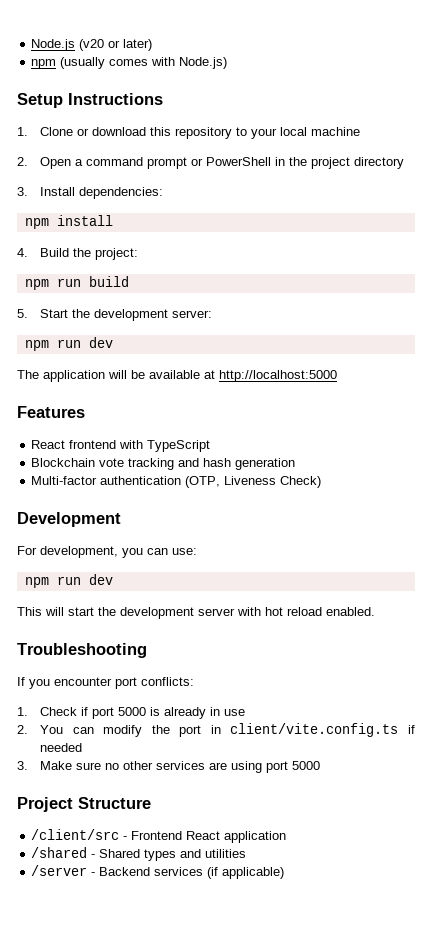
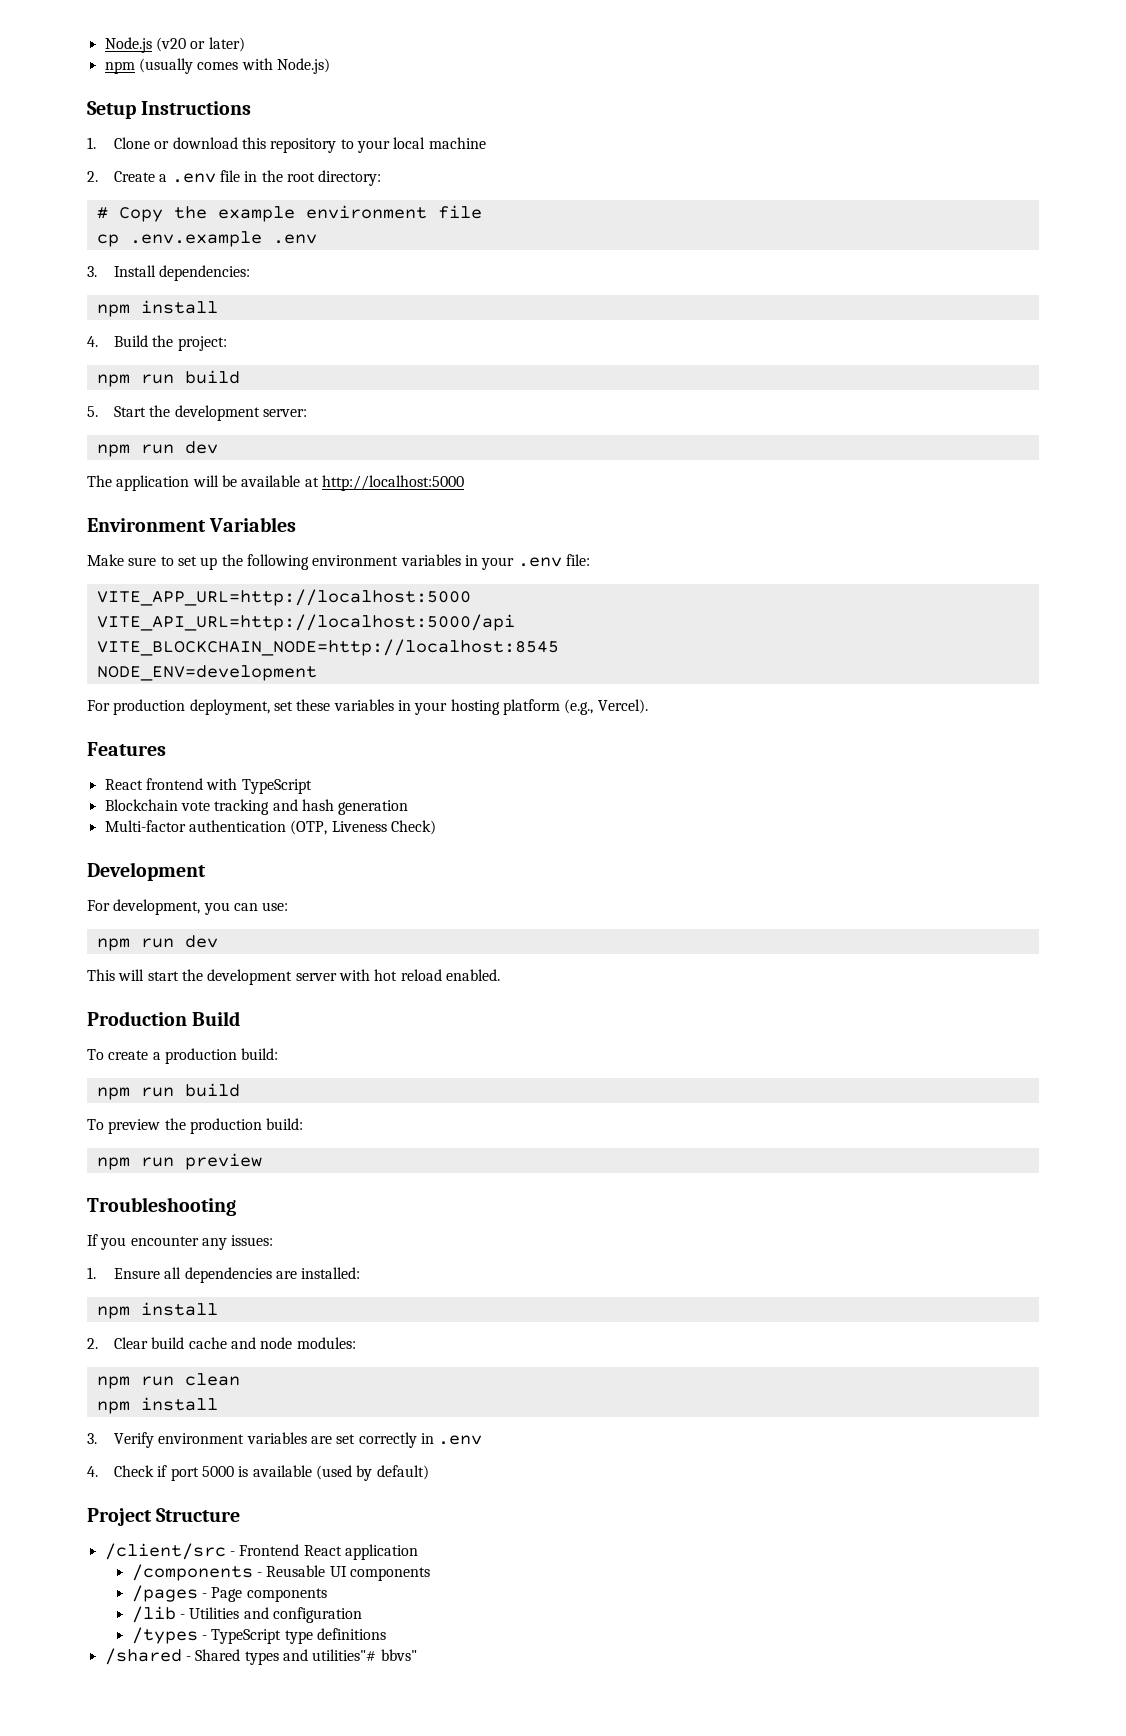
[40,157,405,169] Open a command prompt or PowerShell in the project directory -> [114,170,382,186] [96,205,482,222] [96,231,317,247] Create a .env file in the root directory: // # Copy the example environment file // cp .env.example .env
(337, 376) none -> [87,517,297,532] [87,554,590,570] [96,589,471,606] [96,614,515,631] [96,639,559,656] [96,665,317,681] [87,699,648,715] // Environment Variables // Make sure to set up the following environment variables in your .env file: // VITE_APP_URL=http://localhost:5000 // VITE_API_URL=http://localhost:5000/api // VITE_BLOCKCHAIN_NODE=http://localhost:8545 // NODE_ENV=development // For production deployment, set these variables in your hosting platform (e.g., Vercel).
[17,643,147,658] [17,677,194,689] [17,707,28,716] Troubleshooting // If you encounter port conflicts: // 1. -> [87,1011,241,1026] [87,1048,279,1064] [96,1083,240,1100] [87,1118,304,1134] [96,1153,262,1170] [87,1197,236,1216] [87,1234,274,1250] [87,1267,361,1283] [96,1302,218,1319] [87,1337,356,1349] [96,1373,240,1389] [96,1397,218,1414] [87,1432,483,1448] [87,1466,98,1477] Production Build // To create a production build: // npm run build // To preview the production build: // npm run preview // Troubleshooting // If you encounter any issues: // 1. Ensure all dependencies are installed: // npm install // 2. Clear build cache and node modules: // npm run clean // npm install // 3. Verify environment variables are set correctly in .env // 4.
[164,707,246,719] [17,723,415,737] [40,743,83,752] [17,761,321,773] already in use // 2. You can modify the port in client/vite.config.ts if needed // 3. Make sure no other services are using port 5000 -> [252,1465,429,1481] available (used by default)
(287, 837) none -> [131,1564,430,1581] [131,1585,327,1602] [131,1606,362,1623] [131,1627,386,1644] // /components - Reusable UI components // /pages - Page components // /lib - Utilities and configuration // /types - TypeScript type definitions
[205,849,247,858] [31,865,285,879] utilities // /server - Backend services (if applicable) -> [312,1649,417,1661] utilities"# bbvs"

